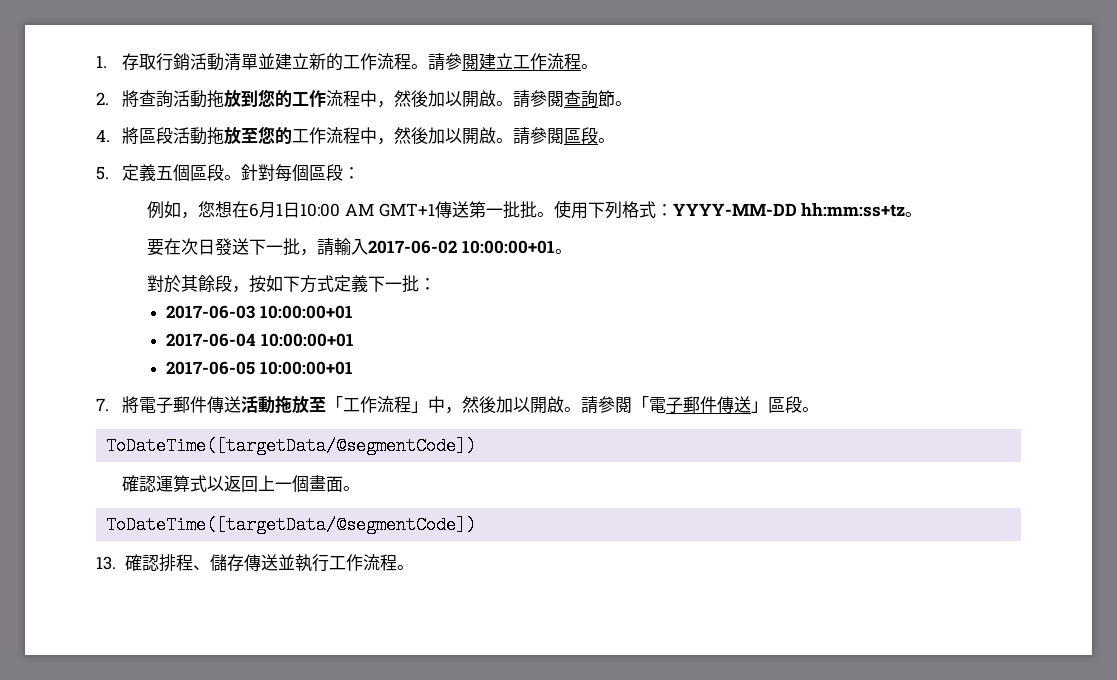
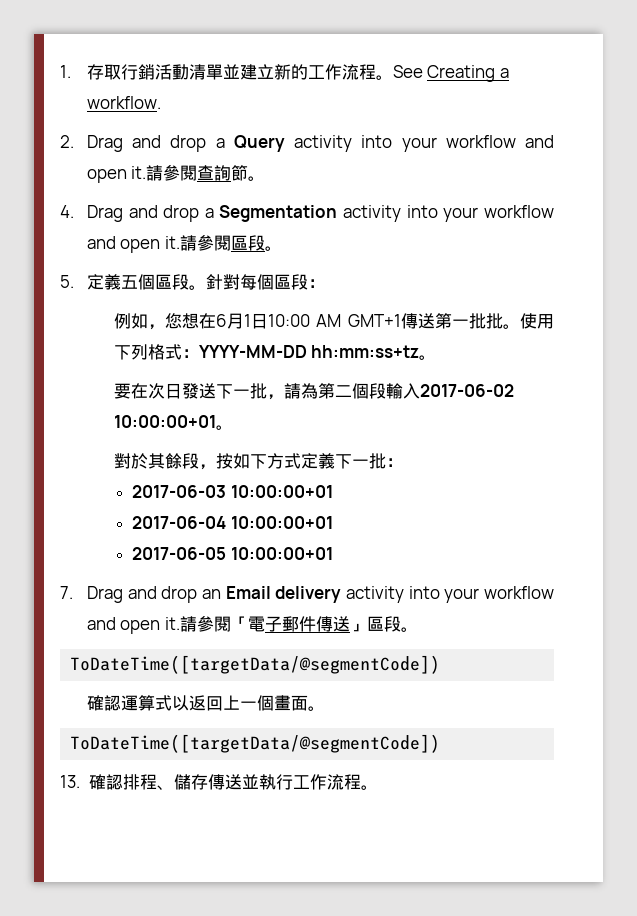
[427,53,598,71] [96,89,513,108] 請參閱建立工作流程。 // 2.將查詢活動拖放到您的工作流程中，然後加以開啟。 -> [392,65,510,82] [86,96,161,109] [60,135,555,152] [86,166,147,183] See Creating a workflow. // 2. Drag and drop a Query activity into your workflow and open it.
[121,126,513,145] 將區段活動拖放至您的工作流程中，然後加以開啟。 -> [86,205,554,222] [86,236,181,253] Drag and drop a Segmentation activity into your workflow and open it.
(335, 247) none -> [300,383,386,399] 為第二個段
[121,396,581,414] 將電子郵件傳送活動拖放至「工作流程」中，然後加以開啟。 -> [86,586,555,603] [86,617,181,634] Drag and drop an Email delivery activity into your workflow and open it.

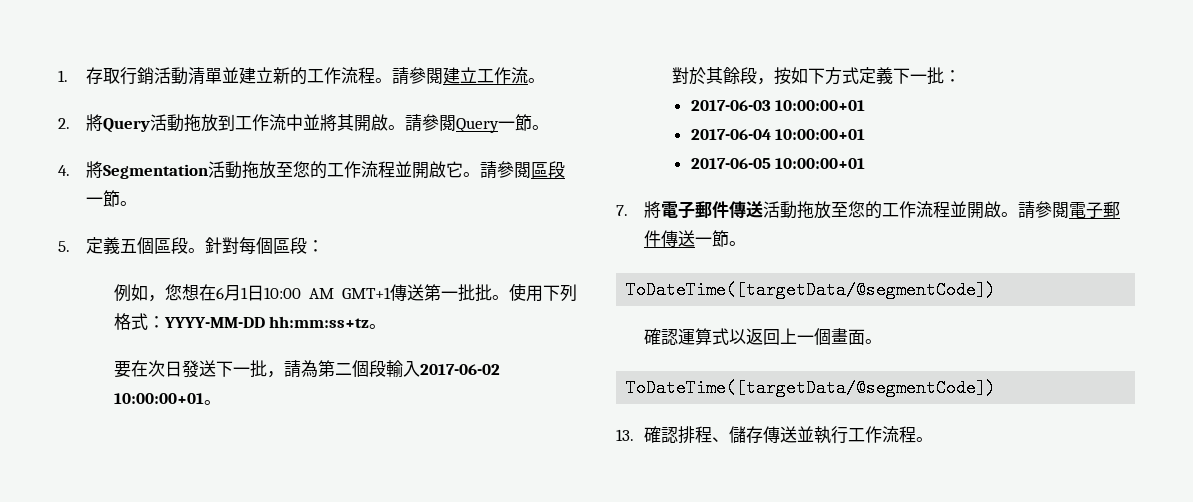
[392,65,510,82] [86,96,161,109] [60,135,555,152] [86,164,266,183] [60,205,554,222] [86,236,181,253] See Creating a workflow. // 2. Drag and drop a Query activity into your workflow and open it.請參閱查詢節。 // 4. Drag and drop a Segmentation activity into your workflow and open it. -> [391,67,545,85] [58,114,549,133] [58,161,480,179] 請參閱建立工作流。 // 2.將Query活動拖放到工作流中並將其開啟。請參閱Query一節。 // 4.將Segmentation活動拖放至您的工作流程並開啟它。
(266, 243) none -> [85,190,120,207] 一節
[86,586,555,603] [86,615,402,634] Drag and drop an Email delivery activity into your workflow and open it.請參閱「電子郵件傳送」區段 -> [643,201,1120,219] [643,230,729,247] 將電子郵件傳送活動拖放至您的工作流程並開啟。請參閱電子郵件傳送一節

